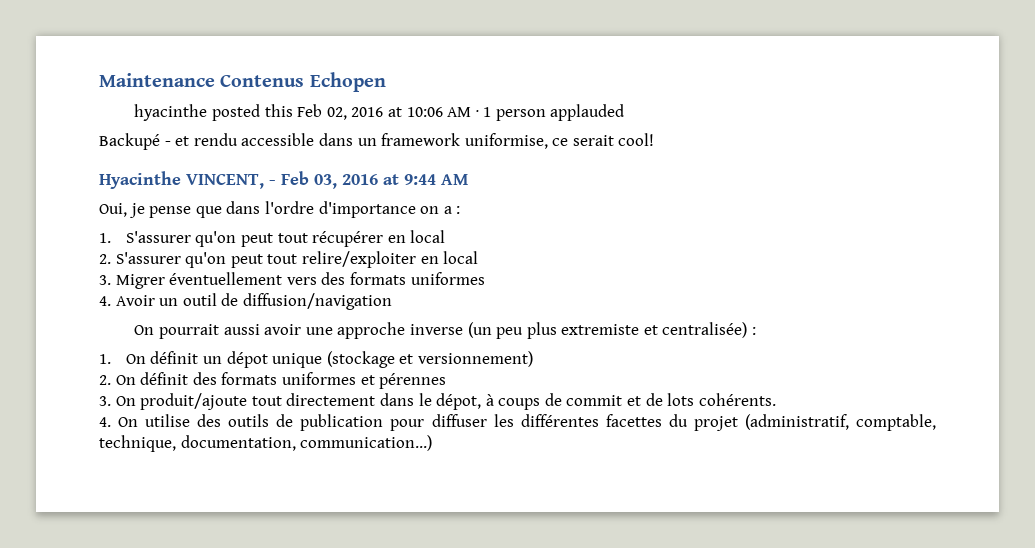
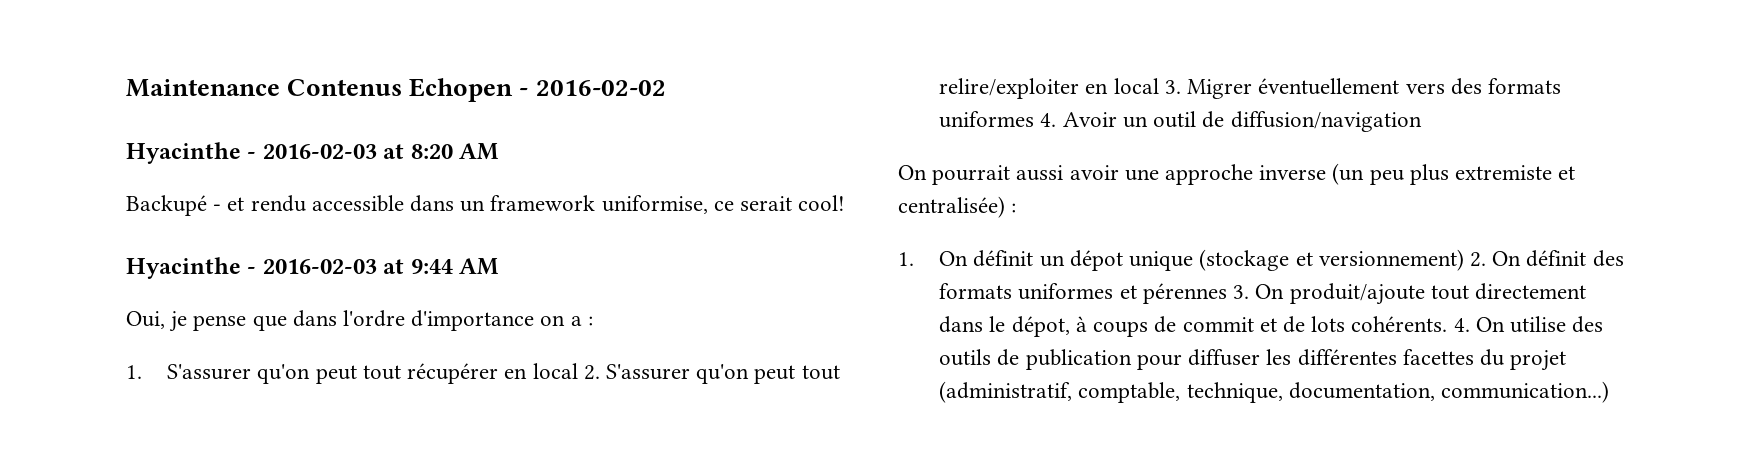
[134,104,625,121] // hyacinthe posted this Feb 02, 2016 at 10:06 AM · 1 person applauded -> [519,80,666,96] [126,142,500,164] - 2016-02-02 // Hyacinthe - 2016-02-03 at 8:20 AM
[186,171,378,189] VINCENT, - Feb 03, 2016 -> [247,259,377,274] - 2016-02-03
(446, 236) // -> (578, 371) none
(479, 257) // -> (1159, 86) none
(485, 278) // -> (1035, 119) none
(533, 359) // -> (1464, 260) none
(447, 381) // -> (1227, 293) none
(776, 399) // -> (1448, 324) none

